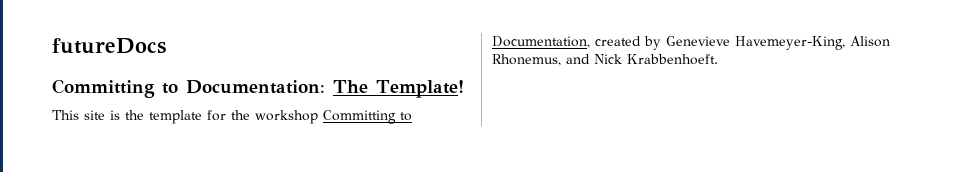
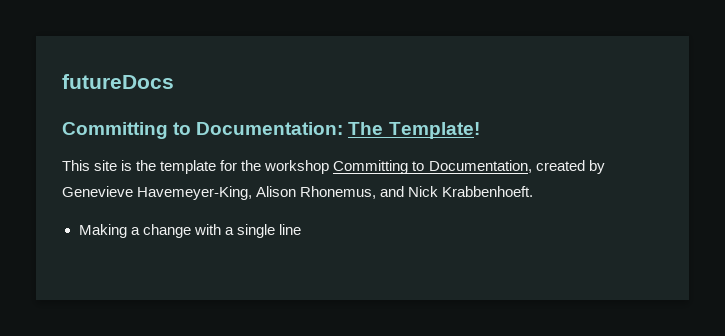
(718, 59) none -> [78,224,301,238] // Making a change with a single line

